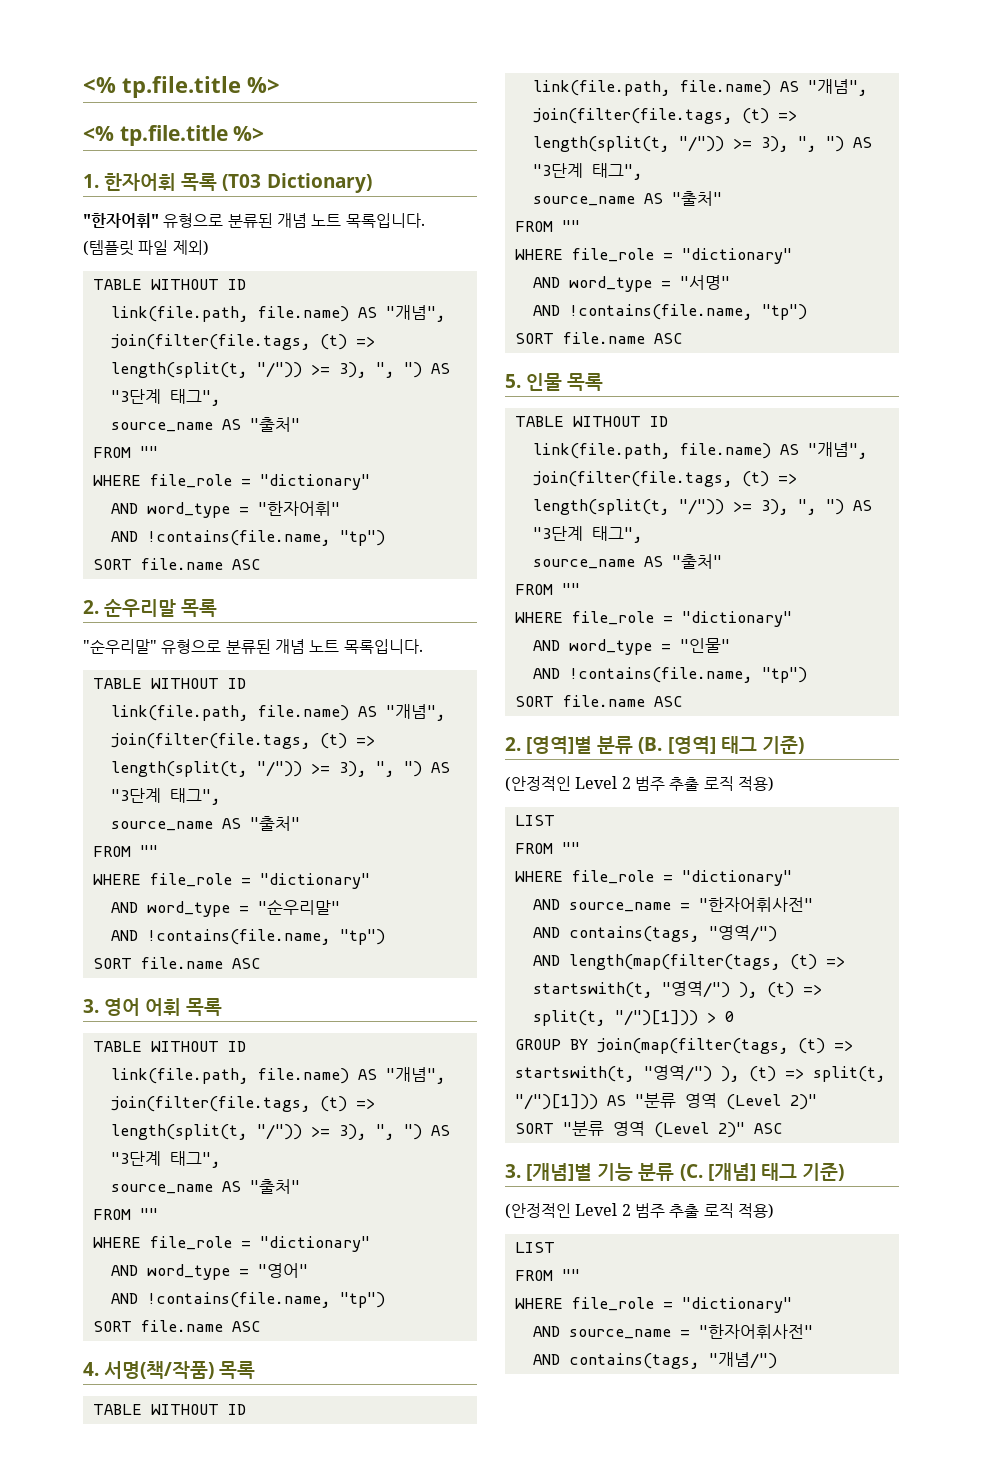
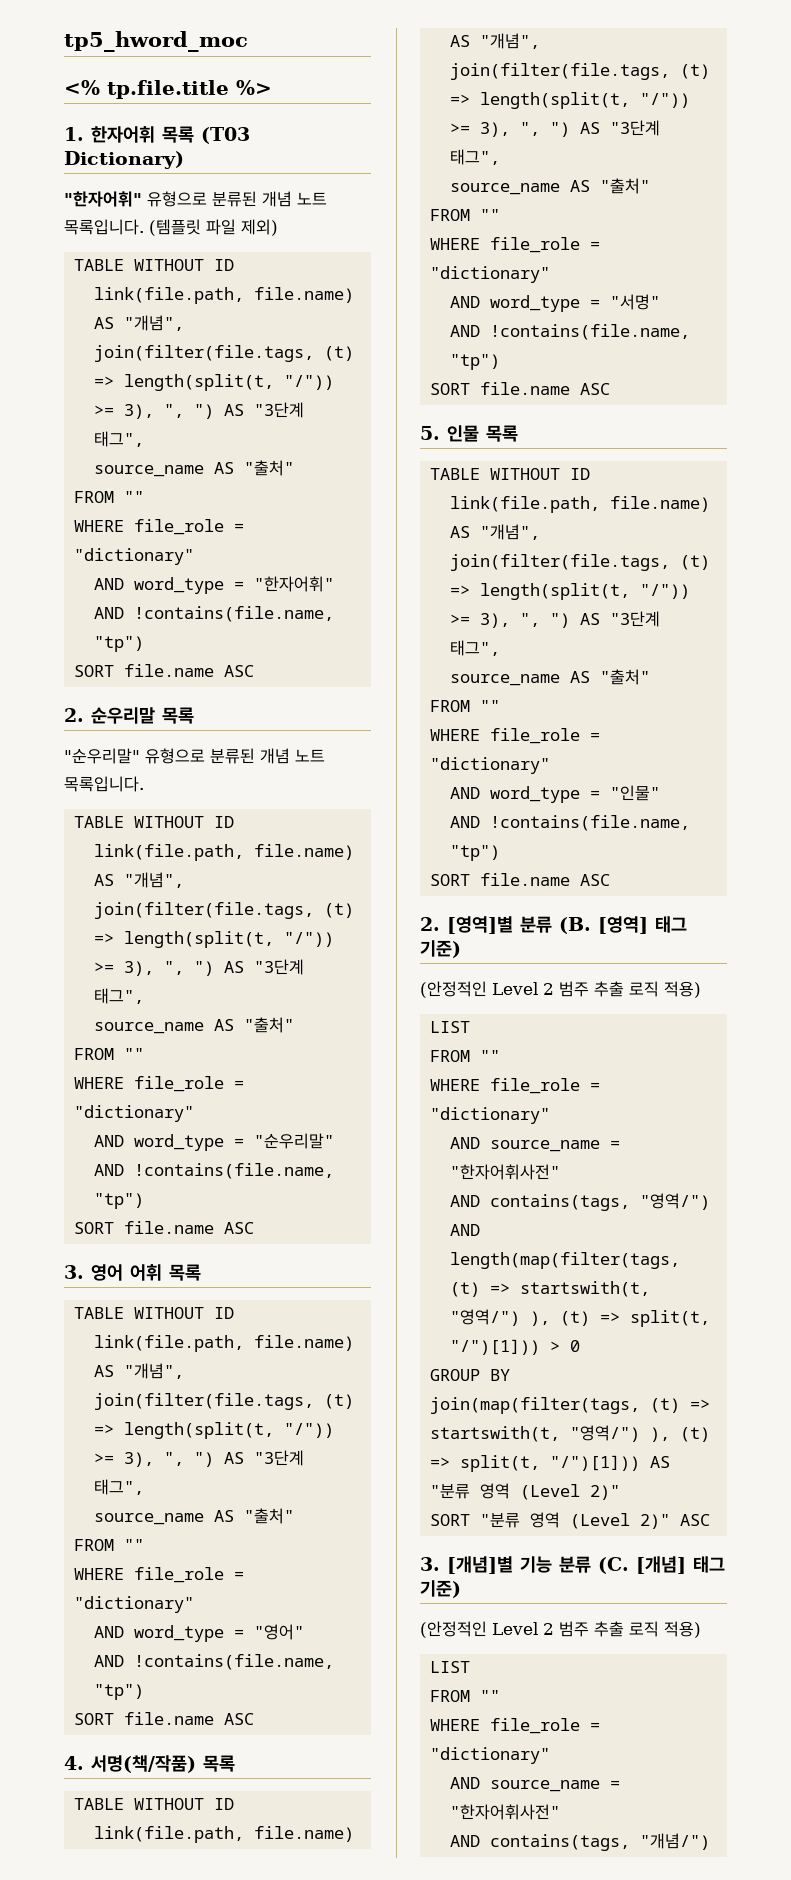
[83,76,280,98] <% tp.file.title %> -> [64,31,248,52] tp5_hword_moc

